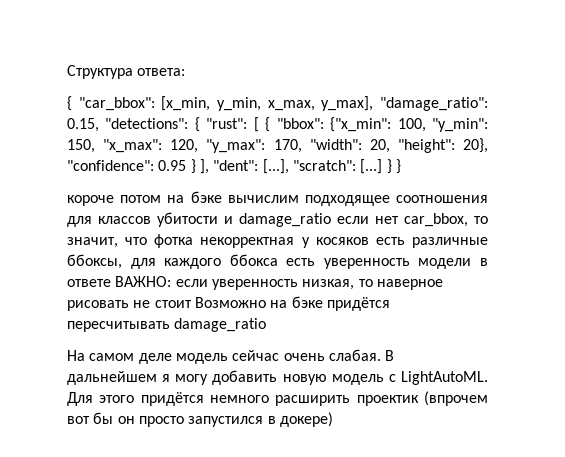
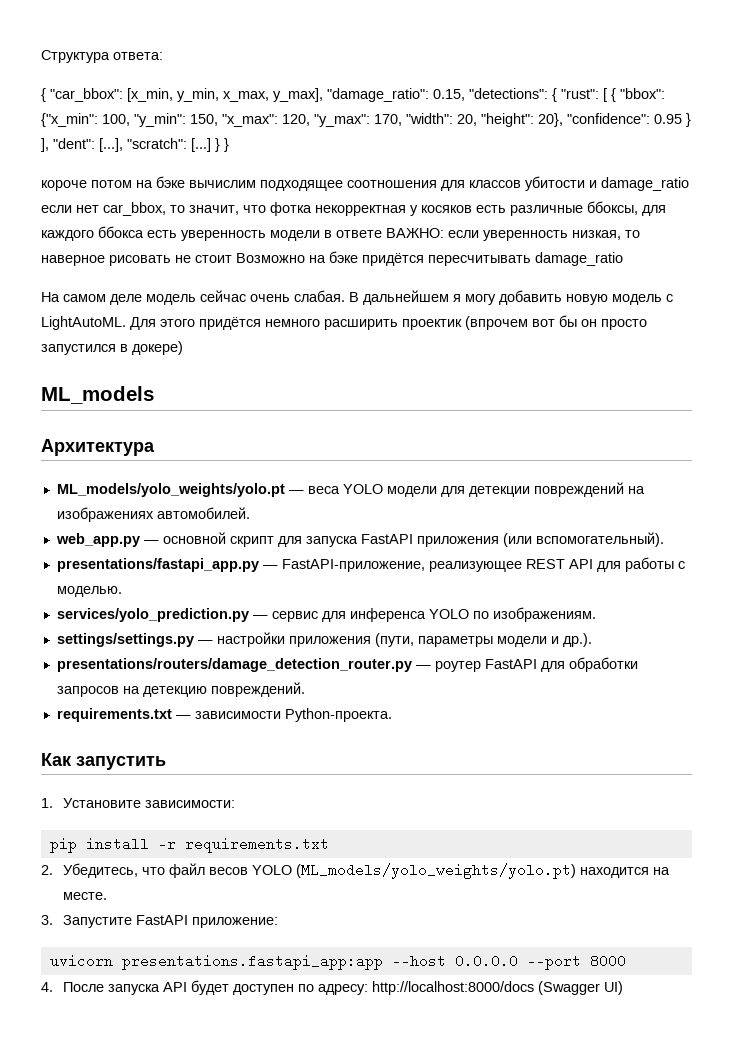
(333, 419) none -> [41,386,154,404] [41,439,155,456] [56,482,645,497] [56,507,250,522] [55,532,664,547] [56,557,685,572] [56,586,122,597] [56,607,596,622] [56,632,592,647] [56,657,638,672] [56,682,305,697] [56,708,392,722] [41,753,166,770] [41,798,236,808] [49,837,329,853] [41,863,671,879] [63,892,108,900] [41,915,279,928] [49,954,626,970] [41,980,624,995] // ML_models // Архитектура // ML_models/yolo_weights/yolo.pt — веса YOLO модели для детекции повреждений на изображениях автомобилей. // web_app.py — основной скрипт для запуска FastAPI приложения (или вспомогательный). // presentations/fastapi_app.py — FastAPI-приложение, реализующее REST API для работы с моделью. // services/yolo_prediction.py — сервис для инференса YOLO по изображениям. // settings/settings.py — настройки приложения (пути, параметры модели и др.). // presentations/routers/damage_detection_router.py — роутер FastAPI для обработки запросов на детекцию повреждений. // requirements.txt — зависимости Python-проекта. // Как запустить // 1. Установите зависимости: // pip install -r requirements.txt // 2. Убедитесь, что файл весов YOLO (ML_models/yolo_weights/yolo.pt) находится на месте. // 3. Запустите FastAPI приложение: // uvicorn presentations.fastapi_app:app --host 0.0.0.0 --port 8000 // 4. После запуска API будет доступен по адресу: http://localhost:8000/docs (Swagger UI)

